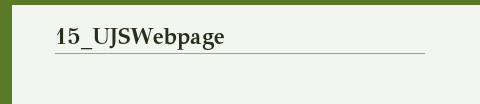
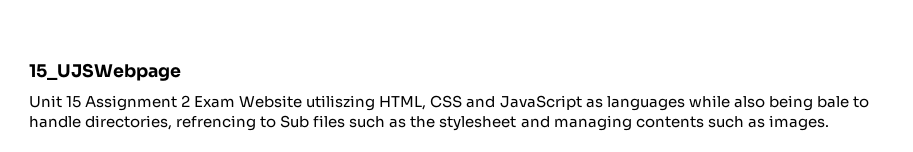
(225, 38) none -> [29,95,869,111] [29,115,829,131] // Unit 15 Assignment 2 Exam Website utiliszing HTML, CSS and JavaScript as languages while also being bale to handle directories, refrencing to Sub files such as the stylesheet and managing contents such as images.

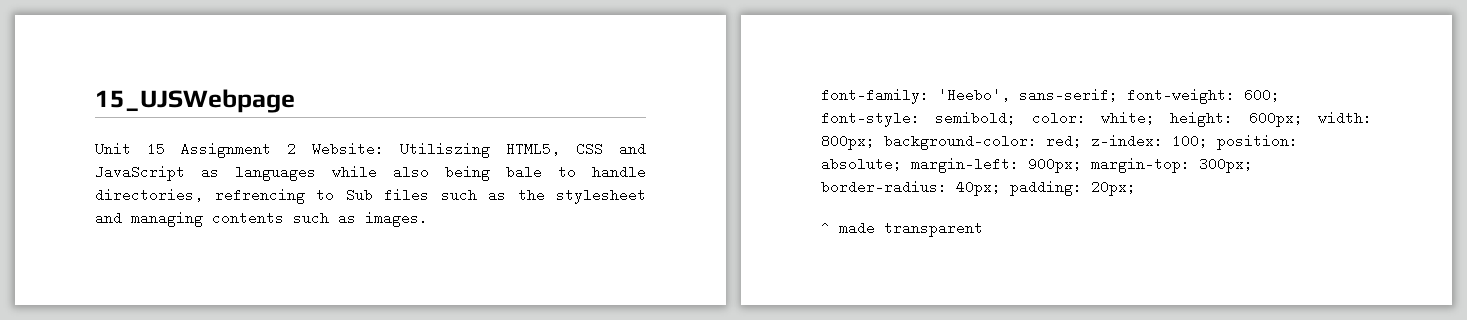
[194,95,427,111] Exam Website utiliszing HTML, -> [312,142,560,158] Website: Utiliszing HTML5,
(829, 123) none -> [821,88,1280,104] [821,111,1372,127] [821,134,1298,150] [821,157,1253,173] [821,180,1136,196] [821,221,983,237] // font-family: 'Heebo', sans-serif; font-weight: 600; font-style: semibold; color: white; height: 600px; width: 800px; background-color: red; z-index: 100; position: absolute; margin-left: 900px; margin-top: 300px; border-radius: 40px; padding: 20px; // ^ made transparent

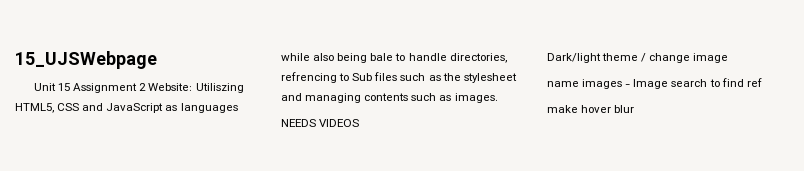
[821,88,1280,104] [821,111,1372,127] [821,134,1298,150] [821,157,1253,173] [821,180,1136,196] [821,221,983,237] font-family: 'Heebo', sans-serif; font-weight: 600; font-style: semibold; color: white; height: 600px; width: 800px; background-color: red; z-index: 100; position: absolute; margin-left: 900px; margin-top: 300px; border-radius: 40px; padding: 20px; // ^ made transparent -> [281,119,360,127] [547,53,729,63] [547,78,762,89] [547,105,635,113] NEEDS VIDEOS // Dark/light theme / change image // name images - Image search to find ref // make hover blur

